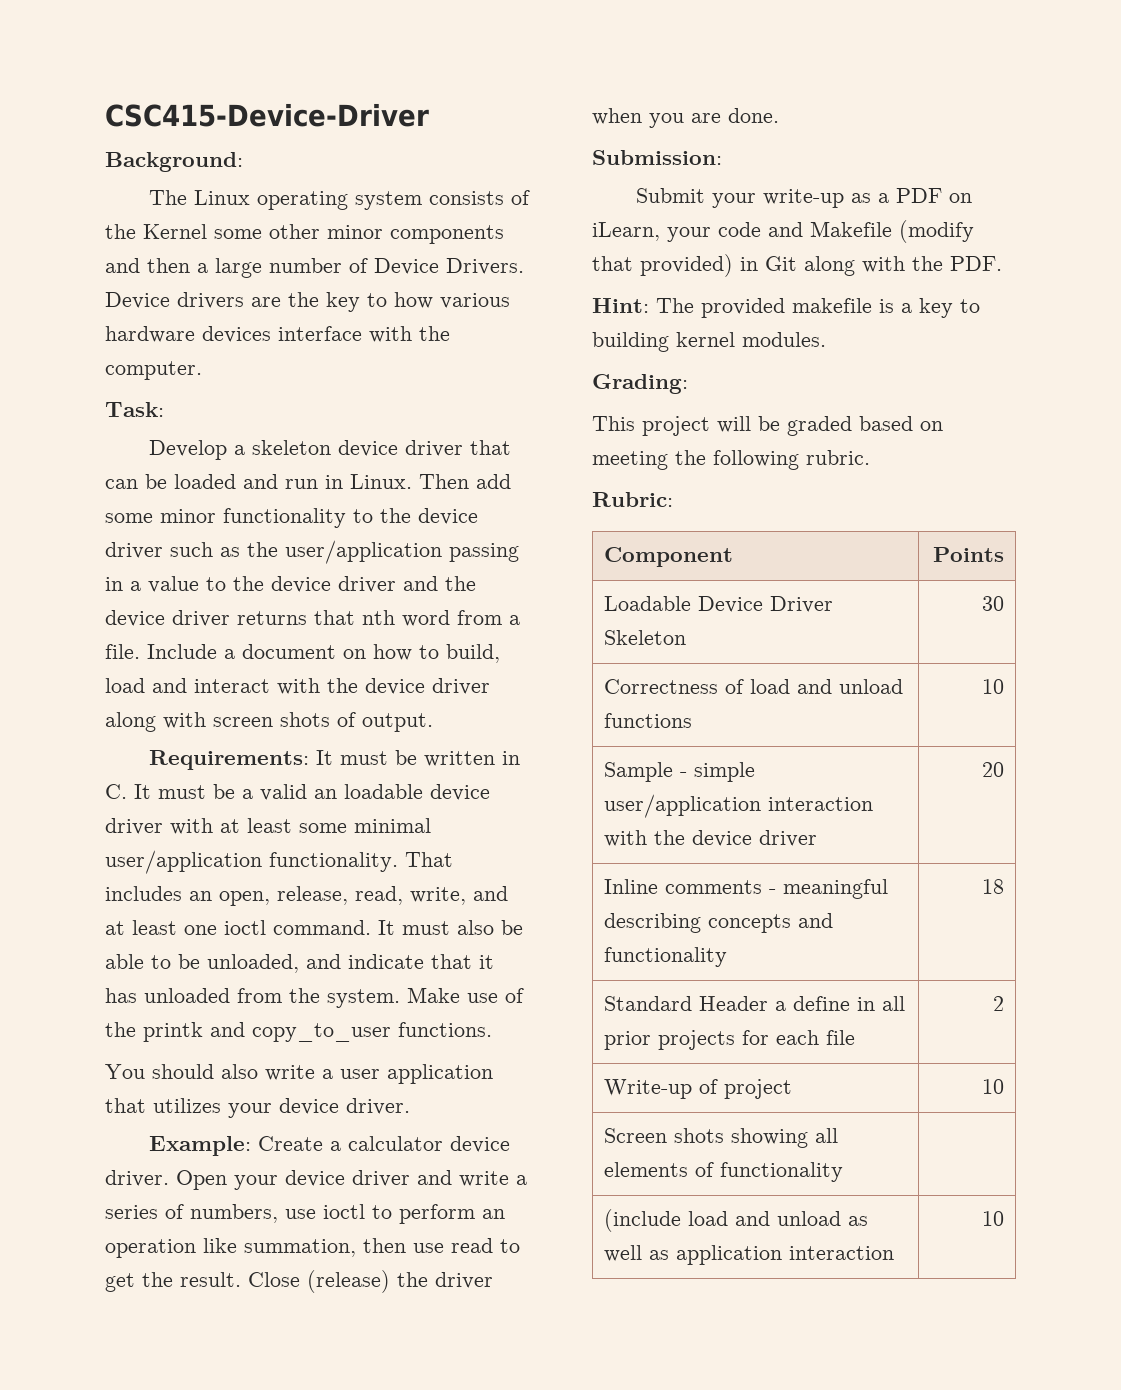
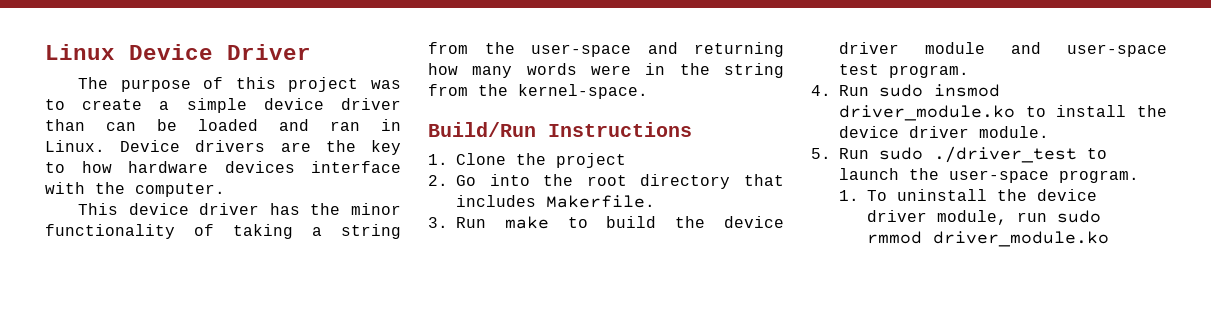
[105,103,429,127] [105,152,243,172] [148,190,530,210] [105,224,504,244] [105,258,524,278] CSC415-Device-Driver // Background: // The Linux operating system consists of the Kernel some other minor components and then a large number of Device Drivers. -> [45,44,311,60] [78,77,402,92] [45,98,401,113] [45,119,401,131] [45,140,105,152] Linux Device Driver // The purpose of this project was to create a simple device driver than can be loaded and ran in Linux.
[440,293,510,309] various -> (112, 167) none
[105,402,164,417] [148,440,511,460] [105,474,511,489] [105,508,478,528] [105,540,519,564] [105,576,476,593] [105,610,520,627] [105,644,500,663] [105,678,490,695] [105,712,433,732] [148,750,520,770] [105,784,490,801] [105,818,431,835] [105,850,453,874] [105,886,508,906] [105,920,523,935] [105,954,494,973] [105,987,524,1008] [105,1022,492,1042] [105,1064,493,1084] [105,1098,410,1118] [148,1136,510,1156] [105,1170,527,1190] [105,1204,505,1224] [105,1238,520,1258] [105,1270,493,1293] [592,108,779,128] [592,150,722,165] [635,188,972,208] [592,220,974,243] [592,254,1002,277] [592,298,980,318] [592,332,826,352] [592,374,688,394] [592,416,943,436] [592,450,870,470] [592,492,673,507] [604,547,734,567] [932,547,1004,562] [604,596,834,613] [604,630,687,645] [981,596,1004,611] [604,679,904,694] [604,713,693,728] [981,679,1004,694] [604,762,756,782] [604,794,874,818] [604,830,818,847] [981,762,1004,777] [604,879,889,899] [604,913,834,933] [604,947,728,967] [981,879,1004,894] [604,996,906,1011] [604,1030,856,1050] [992,996,1004,1011] [604,1079,793,1099] [981,1079,1004,1094] [604,1128,839,1148] [604,1162,844,1182] [604,1209,869,1232] [604,1245,895,1265] [981,1211,1004,1226] Task: // Develop a skeleton device driver that can be loaded and run in Linux. Then add some minor functionality to the device driver such as the user/application passing in a value to the device driver and the device driver returns that nth word from a file. Include a document on how to build, load and interact with the device driver along with screen shots of output. // Requirements: It must be written in C. It must be a valid an loadable device driver with at least some minimal user/application functionality. That includes an open, release, read, write, and at least one ioctl command. It must also be able to be unloaded, and indicate that it has unloaded from the system. Make use of the printk and copy_to_user functions. // You should also write a user application that utilizes your device driver. // Example: Create a calculator device driver. Open your device driver and write a series of numbers, use ioctl to perform an operation like summation, then use read to get the result. Close (release) the driver when you are done. // Submission: // Submit your write-up as a PDF on iLearn, your code and Makefile (modify that provided) in Git along with the PDF. // Hint: The provided makefile is a key to building kernel modules. // Grading: // This project will be graded based on meeting the following rubric. // Rubric: // Component | Points // Loadable Device Driver Skeleton | 30 // Correctness of load and unload functions | 10 // Sample - simple user/application interaction with the device driver | 20 // Inline comments - meaningful describing concepts and functionality | 18 // Standard Header a define in all prior projects for each file | 2 // Write-up of project | 10 // Screen shots showing all elements of functionality | // (include load and unload as well as application interaction | 10 -> [78,203,402,215] [45,224,401,239] [428,42,784,57] [428,63,784,78] [428,84,648,99] [428,122,692,137] [428,153,627,168] [428,174,784,189] [456,195,656,208] [428,216,784,229] [839,42,1167,57] [839,64,970,78] [811,84,1001,97] [839,105,1167,121] [839,126,1050,138] [811,146,1108,163] [839,168,1140,183] [839,189,1098,201] [867,210,1102,225] [867,231,1110,247] This device driver has the minor functionality of taking a string from the user-space and returning how many words were in the string from the kernel-space. // Build/Run Instructions // 1. Clone the project // 2. Go into the root directory that includes Makerfile. // 3. Run make to build the device driver module and user-space test program. // 4. Run sudo insmod driver_module.ko to install the device driver module. // 5. Run sudo ./driver_test to launch the user-space program. // 1. To uninstall the device driver module, run sudo rmmod driver_module.ko

